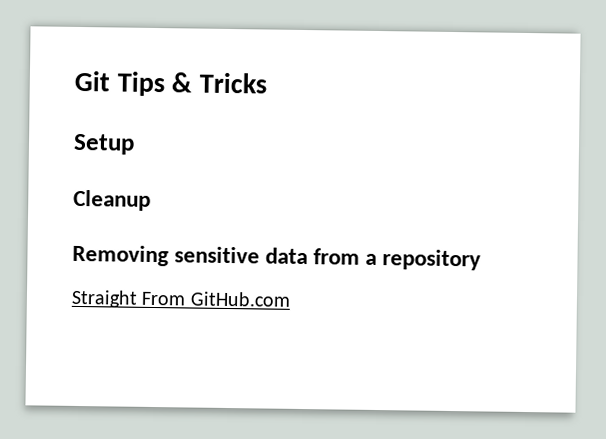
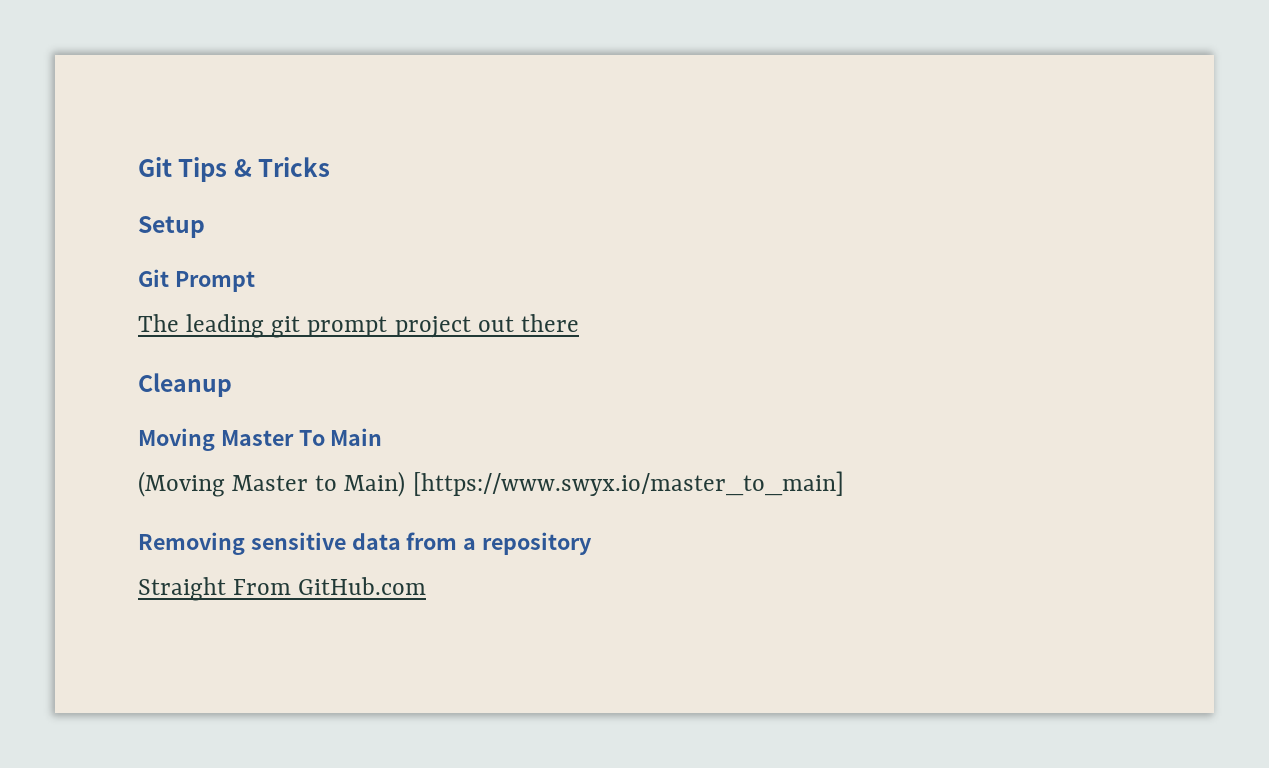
[73,189,151,211] Cleanup -> [138,269,255,292] [138,314,579,338] [138,373,232,397] [138,428,383,451] [138,471,844,497] Git Prompt // The leading git prompt project out there // Cleanup // Moving Master To Main // (Moving Master to Main) [https://www.swyx.io/master_to_main]

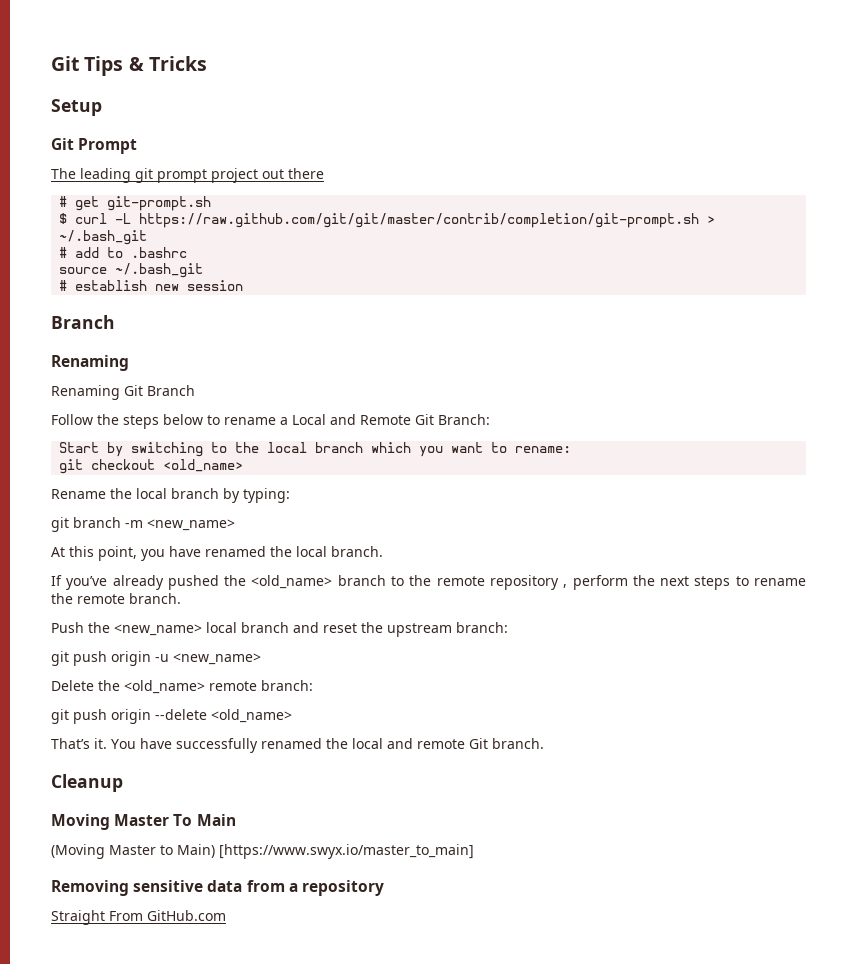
(579, 323) none -> [59,196,212,211] [59,213,716,228] [59,230,148,245] [59,247,188,258] [59,263,204,278] [59,280,244,291] [51,315,115,329] [51,355,129,371] [51,385,195,400] [51,414,490,429] [59,442,572,457] [59,459,244,474] [51,488,290,503] [51,517,235,532] [51,546,383,561] [51,575,806,590] [51,593,181,604] [51,622,508,637] [51,651,261,666] [51,680,313,694] [51,709,292,724] [51,738,544,753] // # get git-prompt.sh // $ curl -L https://raw.github.com/git/git/master/contrib/completion/git-prompt.sh > ~/.bash_git // # add to .bashrc // source ~/.bash_git // # establish new session // Branch // Renaming // Renaming Git Branch // Follow the steps below to rename a Local and Remote Git Branch: // Start by switching to the local branch which you want to rename: // git checkout <old_name> // Rename the local branch by typing: // git branch -m <new_name> // At this point, you have renamed the local branch. // If you’ve already pushed the <old_name> branch to the remote repository , perform the next steps to rename the remote branch. // Push the <new_name> local branch and reset the upstream branch: // git push origin -u <new_name> // Delete the <old_name> remote branch: // git push origin --delete <old_name> // That’s it. You have successfully renamed the local and remote Git branch.

